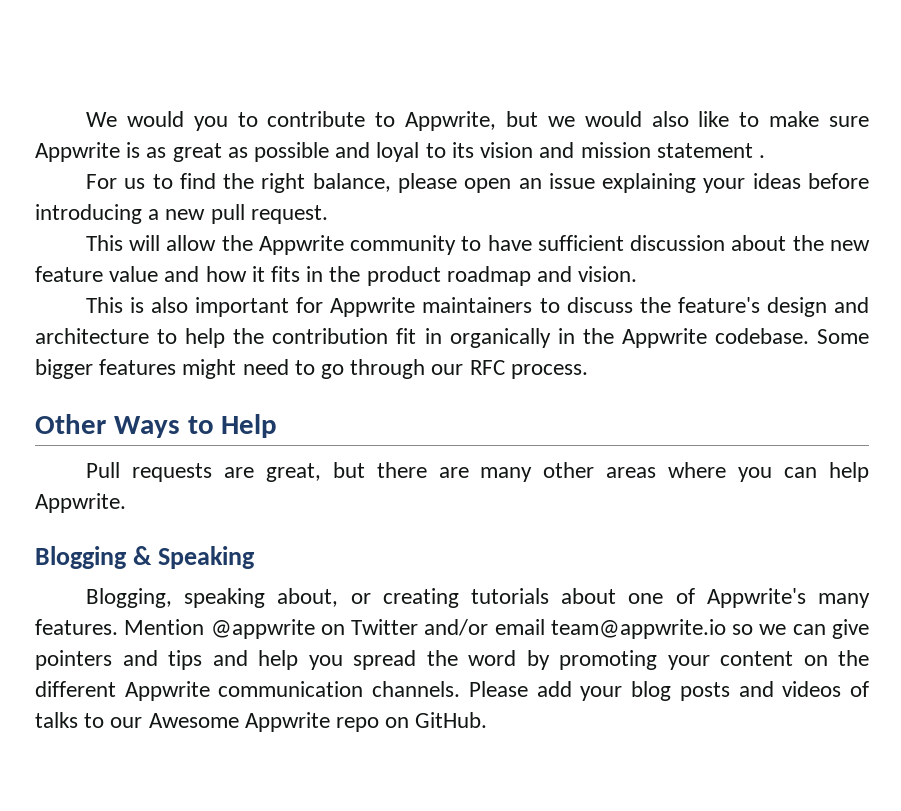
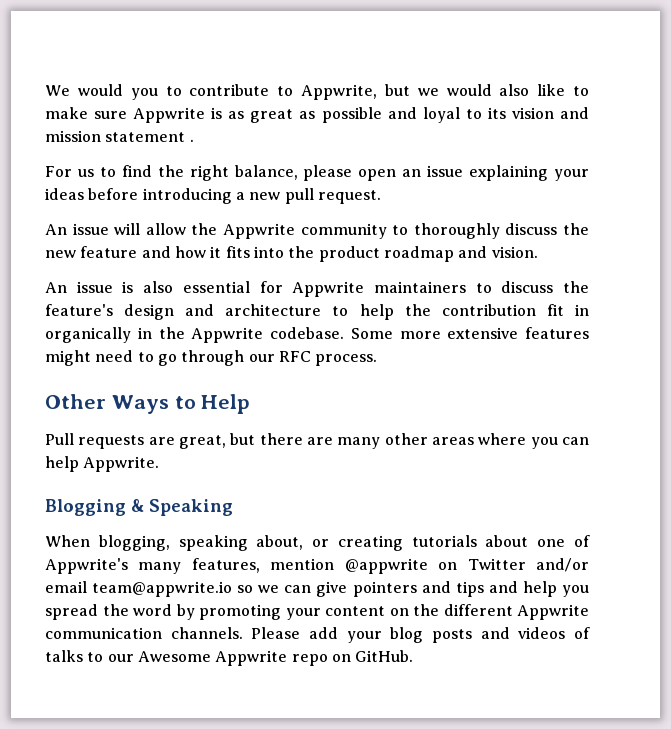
[85,235,123,251] This -> [45,223,109,235] An issue
[487,235,787,251] have sufficient discussion about -> [413,223,558,239] thoroughly discuss
[109,266,159,282] value -> (138, 252) none
[306,266,324,282] in -> [253,246,284,258] into
[85,297,123,313] This -> [45,281,113,293] An issue
[195,297,290,317] important -> [182,281,250,293] essential
[35,359,93,379] bigger -> [399,327,519,339] more extensive
[85,588,172,608] Blogging, -> [45,535,170,551] When blogging,
[35,619,205,635] features. Mention -> [191,558,335,573] features, mention

